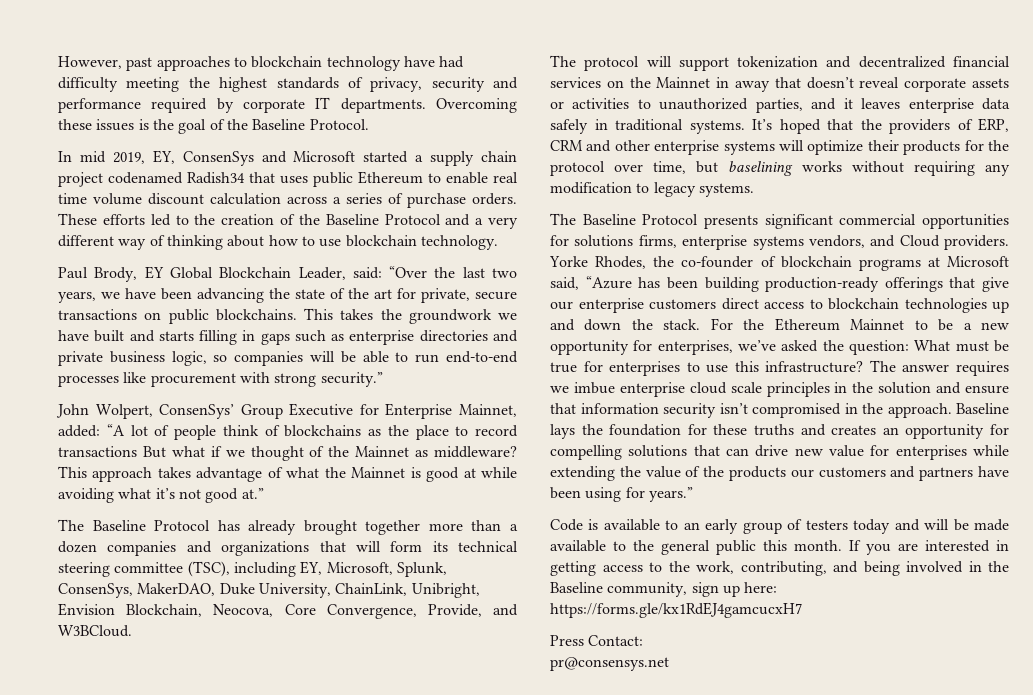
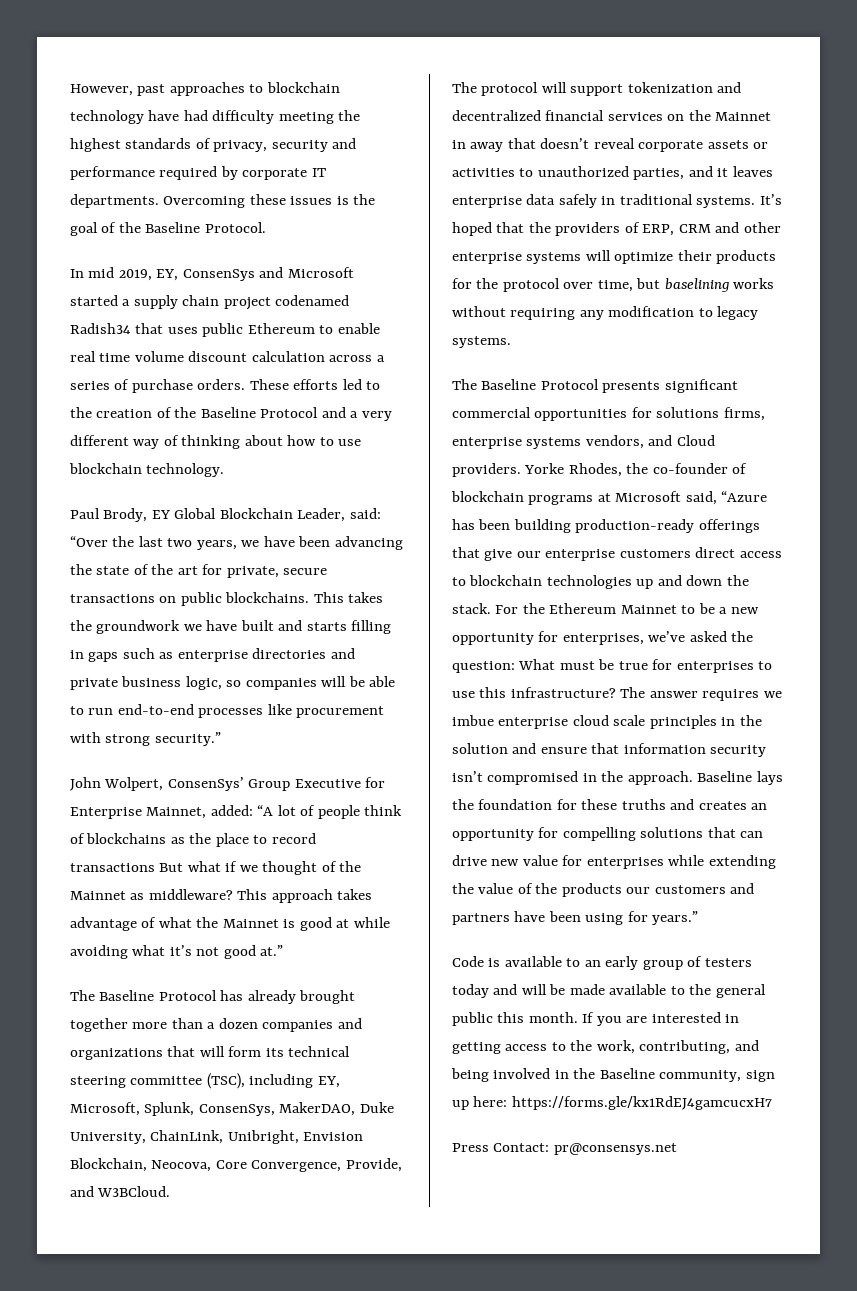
(644, 640) // -> (550, 1147) none

